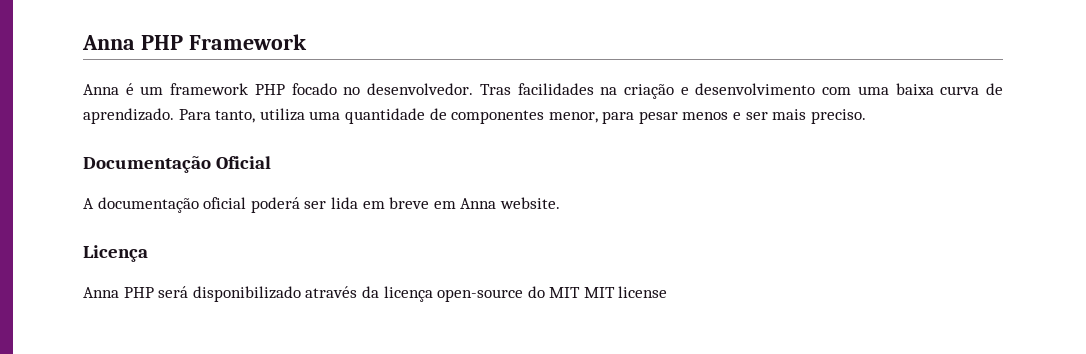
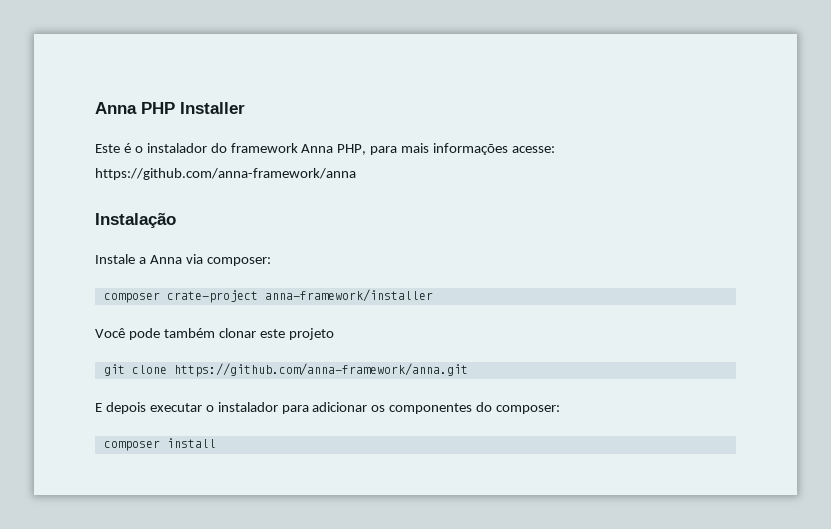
[82,34,307,50] [83,83,1003,99] [83,108,866,124] [83,156,271,173] [83,197,560,213] [83,245,148,262] [83,286,668,302] Anna PHP Framework // Anna é um framework PHP focado no desenvolvedor. Tras facilidades na criação e desenvolvimento com uma baixa curva de aprendizado. Para tanto, utiliza uma quantidade de componentes menor, para pesar menos e ser mais preciso. // Documentação Oficial // A documentação oficial poderá ser lida em breve em Anna website. // Licença // Anna PHP será disponibilizado através da licença open-source do MIT MIT license -> [95,102,245,114] [95,143,556,155] [95,168,356,180] [95,212,176,228] [95,254,271,266] [103,289,433,303] [95,328,334,340] [103,363,468,377] [95,402,561,414] [103,438,216,451] Anna PHP Installer // Este é o instalador do framework Anna PHP, para mais informações acesse: https://github.com/anna-framework/anna // Instalação // Instale a Anna via composer: // composer crate-project anna-framework/installer // Você pode também clonar este projeto // git clone https://github.com/anna-framework/anna.git // E depois executar o instalador para adicionar os componentes do composer: // composer install

